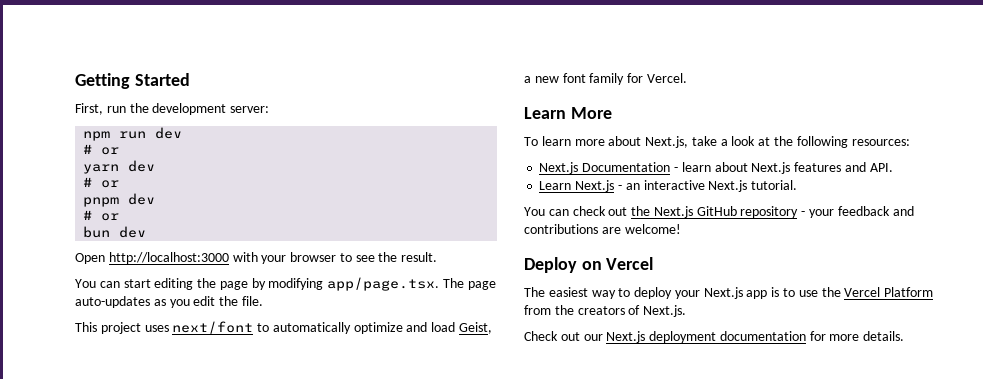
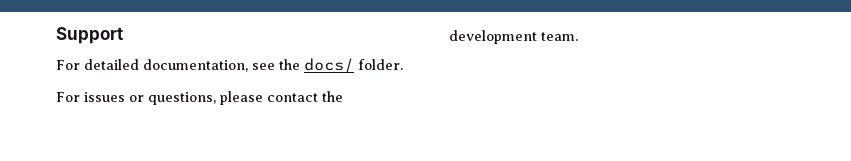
[75,73,190,89] [75,103,270,115] [83,127,183,141] [83,144,120,155] [83,160,156,174] [83,177,120,188] [83,193,156,207] [83,210,120,221] [83,226,147,238] [75,252,438,264] [75,277,496,291] [75,296,263,308] [75,321,493,334] [524,73,687,85] [524,107,612,119] [524,136,910,148] [539,162,893,174] [539,180,798,192] [524,206,914,218] [524,224,681,234] [524,257,654,273] [524,287,934,299] [524,305,687,317] [524,331,905,343] Getting Started // First, run the development server: // npm run dev // # or // yarn dev // # or // pnpm dev // # or // bun dev // Open http://localhost:3000 with your browser to see the result. // You can start editing the page by modifying app/page.tsx. The page auto-updates as you edit the file. // This project uses next/font to automatically optimize and load Geist, a new font family for Vercel. // Learn More // To learn more about Next.js, take a look at the following resources: // Next.js Documentation - learn about Next.js features and API. // Learn Next.js - an interactive Next.js tutorial. // You can check out the Next.js GitHub repository - your feedback and contributions are welcome! // Deploy on Vercel // The easiest way to deploy your Next.js app is to use the Vercel Platform from the creators of Next.js. // Check out our Next.js deployment documentation for more details. -> [56,27,123,44] [56,58,403,73] [56,91,343,105] [449,30,578,44] Support // For detailed documentation, see the docs/ folder. // For issues or questions, please contact the development team.

